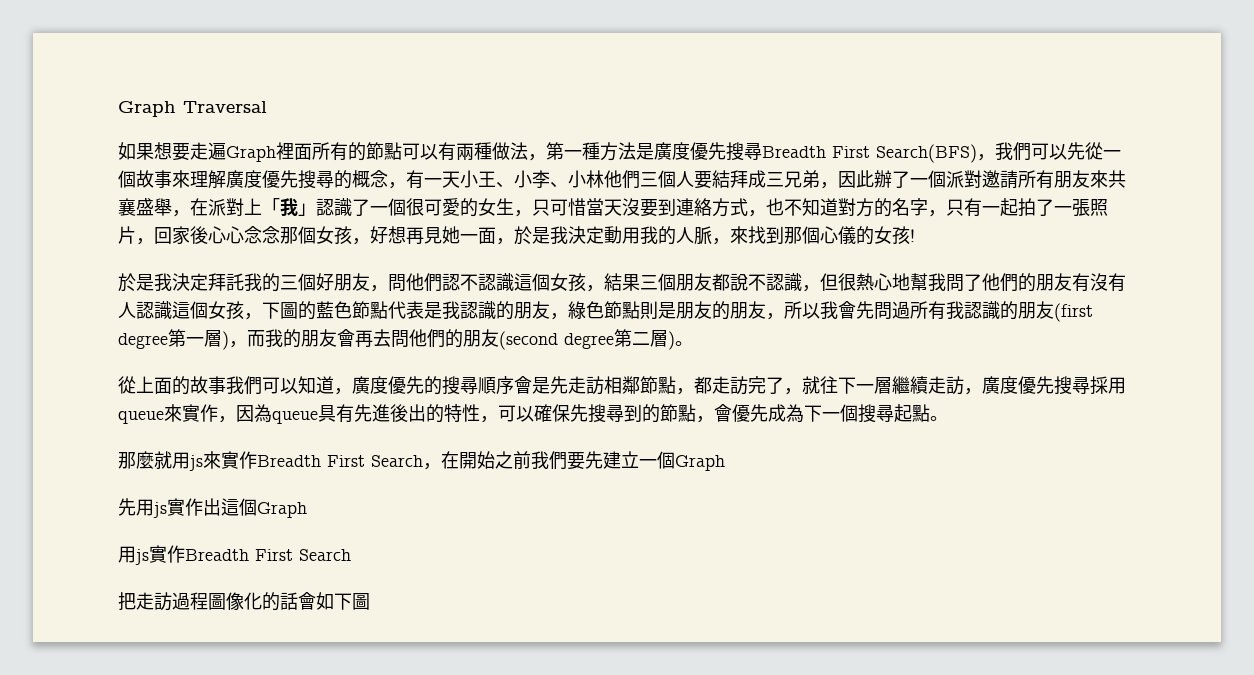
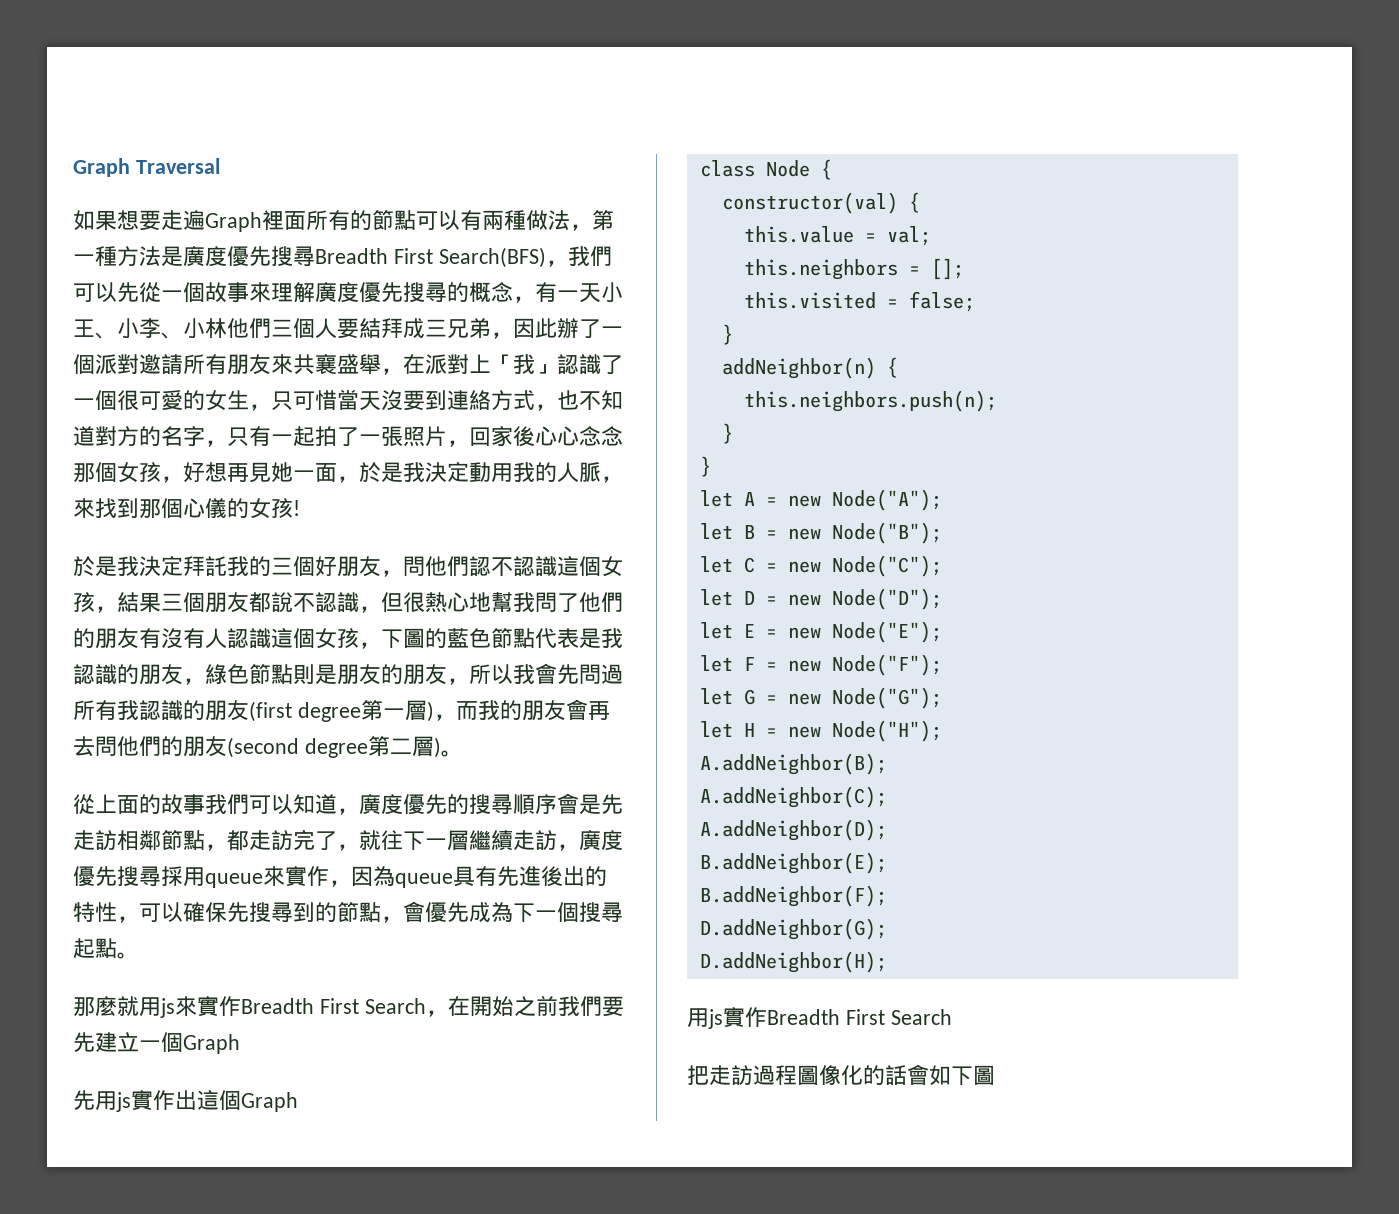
(307, 510) none -> [699,159,832,180] [721,192,920,214] [743,226,931,246] [743,258,964,280] [743,291,975,312] [721,324,733,345] [721,357,898,379] [743,390,997,412] [721,423,733,444] [699,456,711,477] [699,489,942,511] [699,522,942,544] [699,555,942,577] [699,588,942,610] [699,621,942,643] [699,654,942,676] [699,687,942,709] [699,720,942,742] [699,753,887,775] [699,786,887,808] [699,819,887,841] [699,852,887,874] [699,885,887,907] [699,918,887,940] [699,951,887,973] // class Node { // constructor(val) { // this.value = val; // this.neighbors = []; // this.visited = false; // } // addNeighbor(n) { // this.neighbors.push(n); // } // } // let A = new Node("A"); // let B = new Node("B"); // let C = new Node("C"); // let D = new Node("D"); // let E = new Node("E"); // let F = new Node("F"); // let G = new Node("G"); // let H = new Node("H"); // A.addNeighbor(B); // A.addNeighbor(C); // A.addNeighbor(D); // B.addNeighbor(E); // B.addNeighbor(F); // D.addNeighbor(G); // D.addNeighbor(H);

